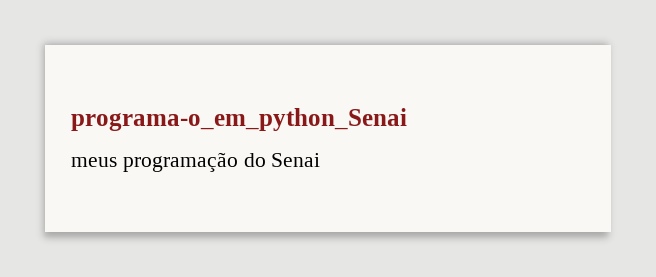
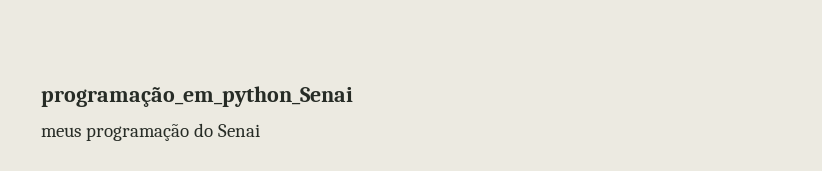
[71,108,407,131] programa-o_em_python_Senai -> [41,86,353,107] programação_em_python_Senai

